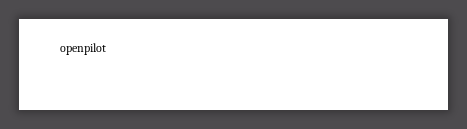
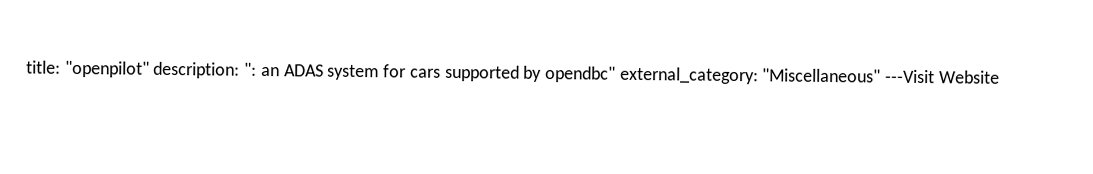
[60,43,106,55] openpilot -> [26,60,1000,85] title: "openpilot" description: ": an ADAS system for cars supported by opendbc" external_category: "Miscellaneous" ---Visit Website

